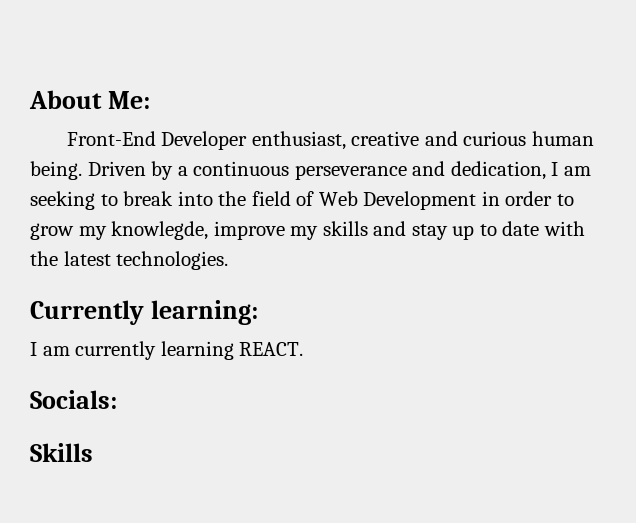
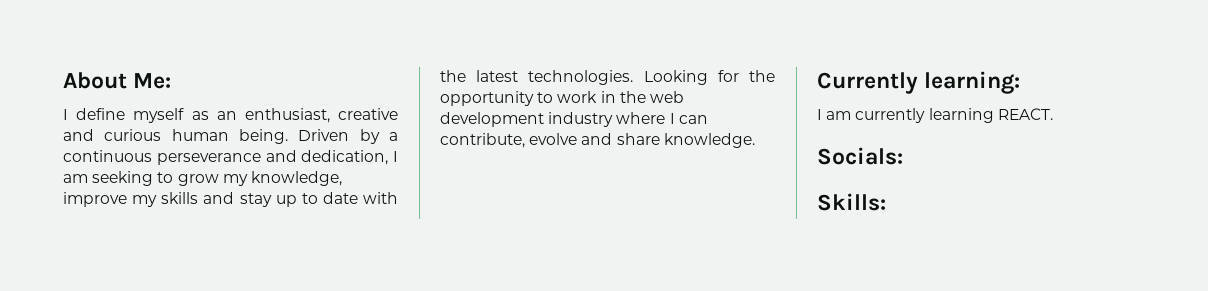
[66,131,248,150] Front-End Developer -> [63,108,237,123] I define myself as an
[123,191,574,210] break into the field of Web Development in order to -> (174, 177) none
[111,221,209,240] knowlegde, -> [250,171,342,186] knowledge,
(229, 260) none -> [643,70,775,85] [440,91,684,106] [440,112,708,127] [440,133,755,148] Looking for the opportunity to work in the web development industry where I can contribute, evolve and share knowledge.
[30,443,93,462] Skills -> [817,193,886,211] Skills:

